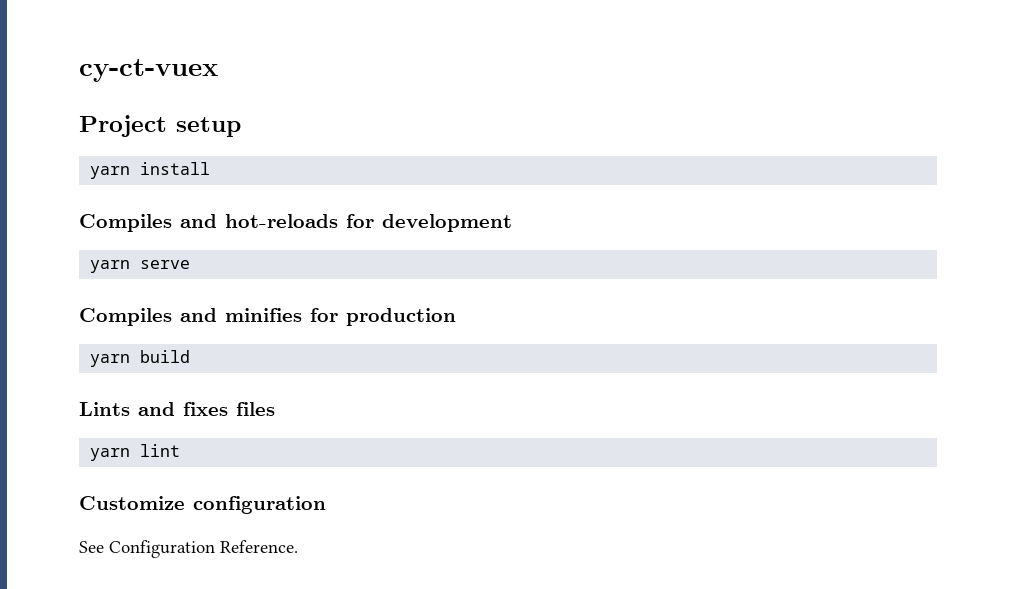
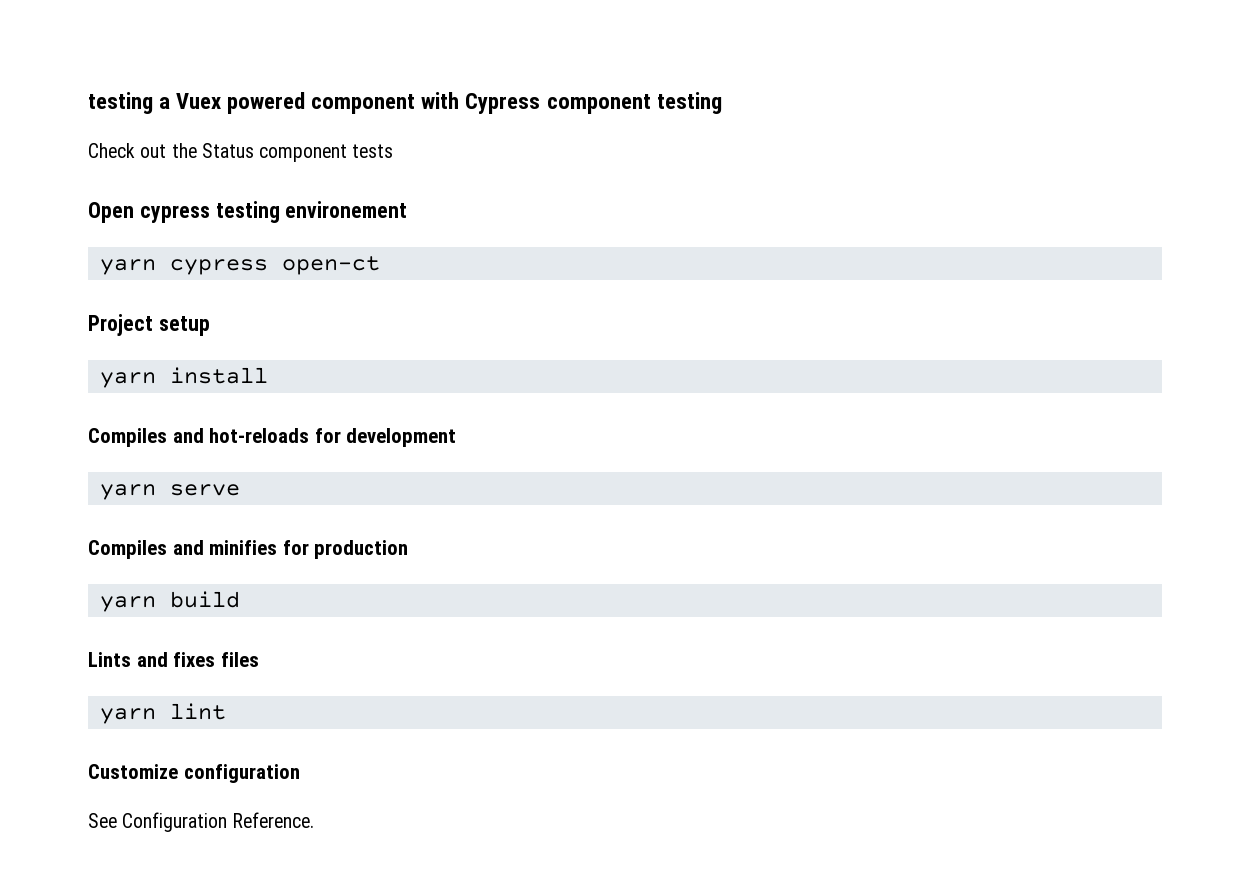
[79,59,218,82] cy-ct-vuex -> [88,92,722,114] [88,143,394,162] [88,201,408,223] [99,256,380,275] testing a Vuex powered component with Cypress component testing // Check out the Status component tests // Open cypress testing environement // yarn cypress open-ct

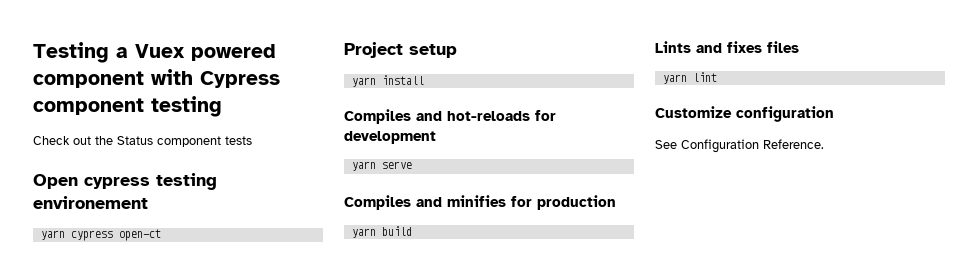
[88,92,153,114] testing -> [33,42,109,63] Testing

